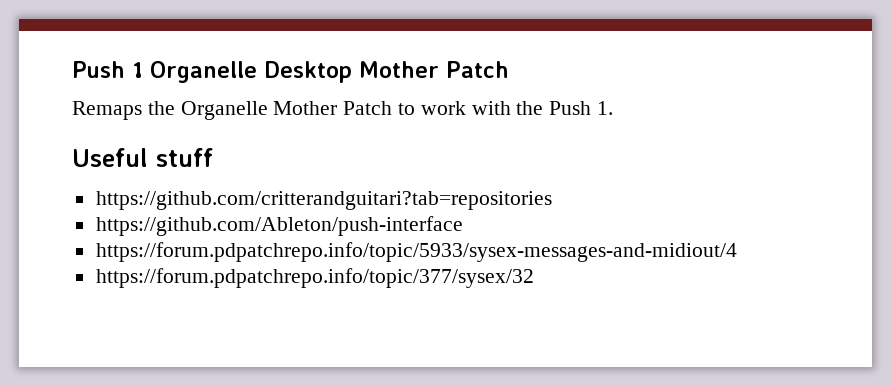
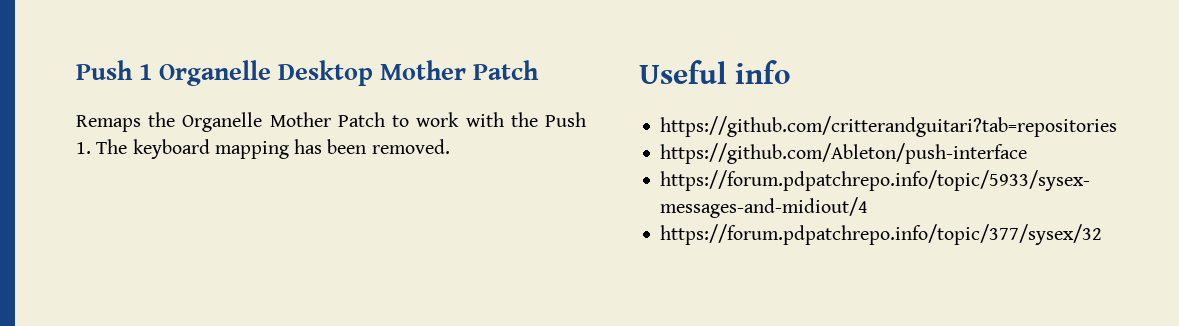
(614, 108) none -> [96,139,450,159] The keyboard mapping has been removed.
[156,148,213,167] stuff -> [735,60,792,84] info

